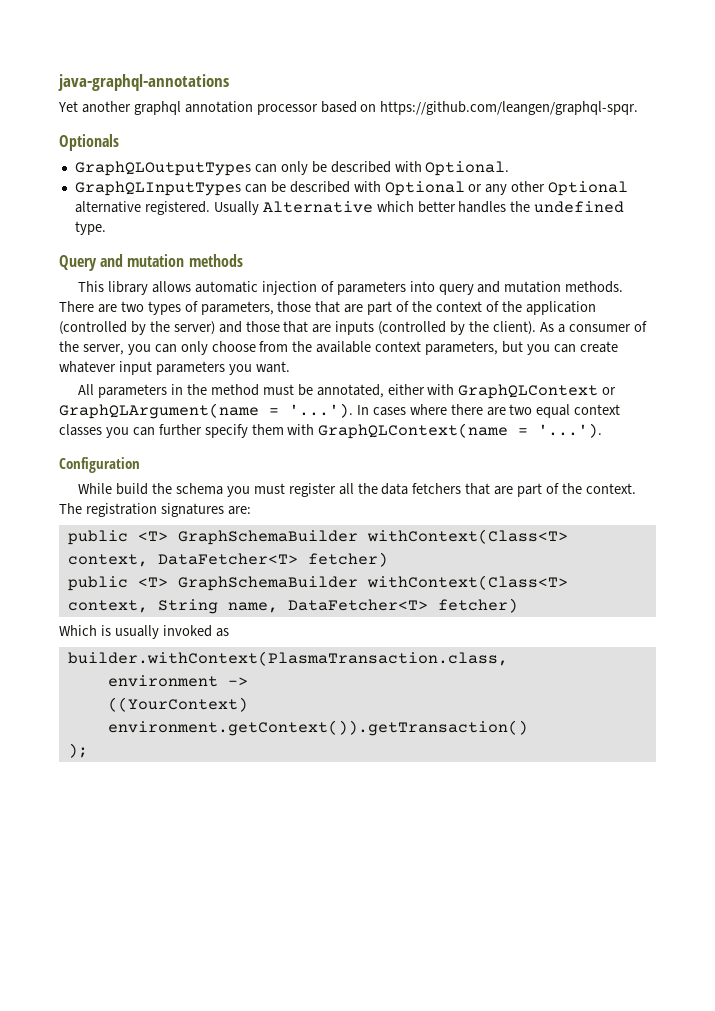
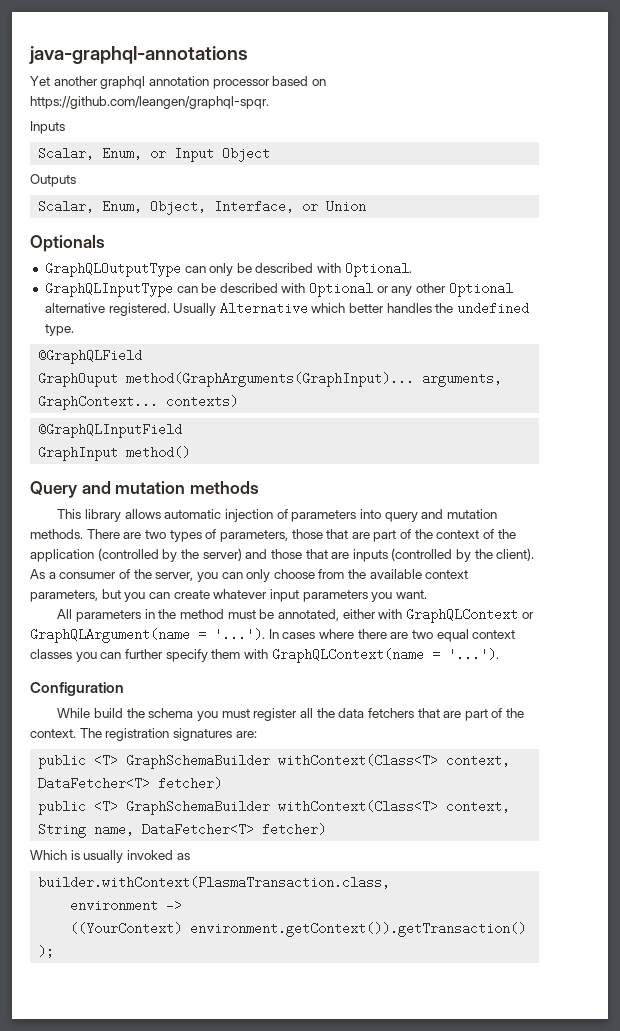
(639, 108) none -> [30,121,65,134] [38,147,271,162] [30,174,76,187] [38,200,367,215] // Inputs // Scalar, Enum, or Input Object // Outputs // Scalar, Enum, Object, Interface, or Union
[74,161,251,176] GraphQLOutputTypes -> [44,262,181,277] GraphQLOutputType
[74,181,241,196] GraphQLInputTypes -> [44,282,173,297] GraphQLInputType
(106, 228) none -> [38,349,143,364] [38,372,503,387] [38,395,239,410] [38,423,183,438] [38,446,191,461] // @GraphQLField // GraphOuput method(GraphArguments(GraphInput)... arguments, GraphContext... contexts) // @GraphQLInputField // GraphInput method()

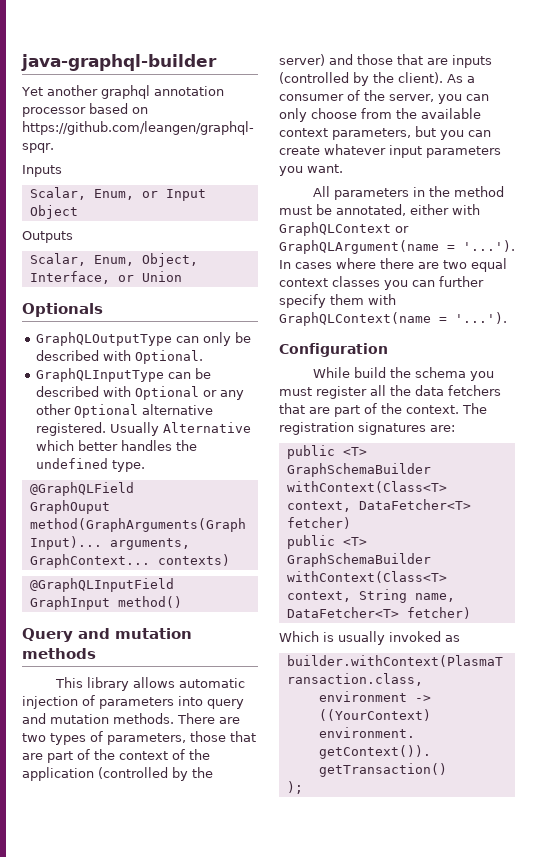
[29,46,248,64] java-graphql-annotations -> [21,54,217,71] java-graphql-builder

